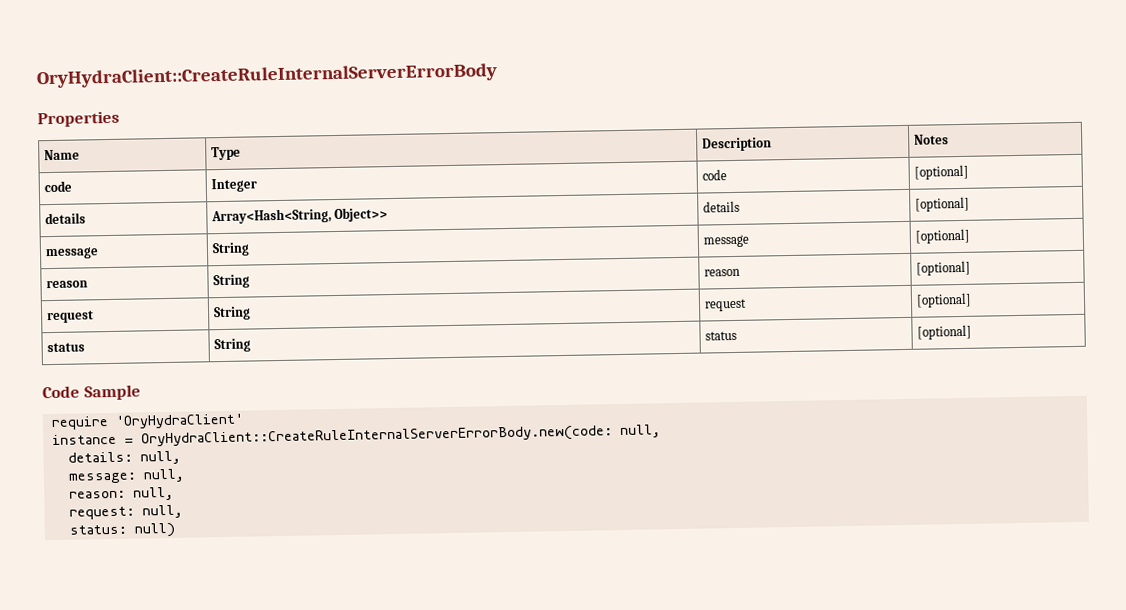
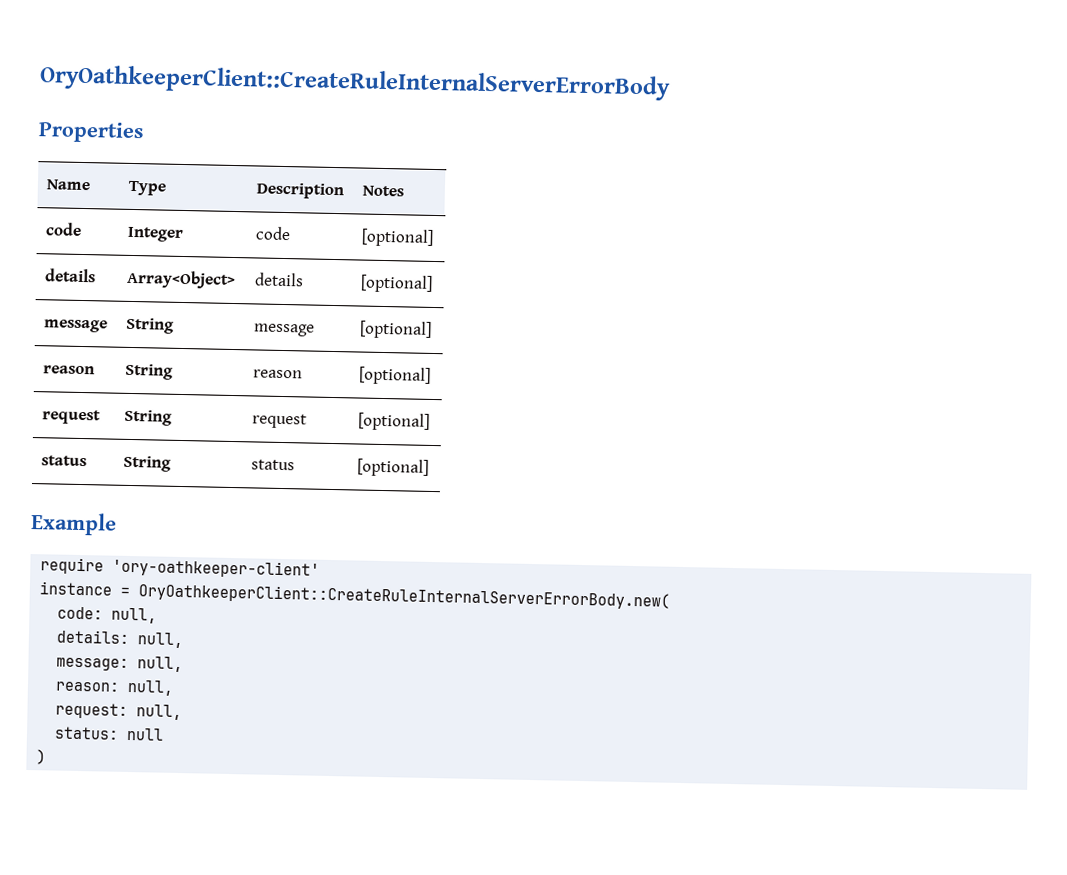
[36,63,498,89] OryHydraClient::CreateRuleInternalServerErrorBody -> [39,64,671,101] OryOathkeeperClient::CreateRuleInternalServerErrorBody
[210,207,389,225] Array<Hash<String, Object>> -> [126,269,237,290] Array<Object>
[42,384,141,401] Code Sample -> [30,512,117,536] Example
[114,413,244,429] 'OryHydraClient' -> [112,558,321,579] 'ory-oathkeeper-client'
[140,425,613,448] OryHydraClient::CreateRuleInternalServerErrorBody.new(code: -> [138,583,671,610] [57,606,104,620] OryOathkeeperClient::CreateRuleInternalServerErrorBody.new( // code:
[133,522,176,538] null) -> [126,727,165,741] [36,749,47,765] null // )

